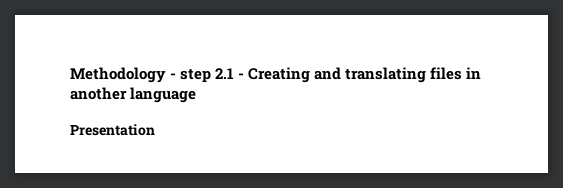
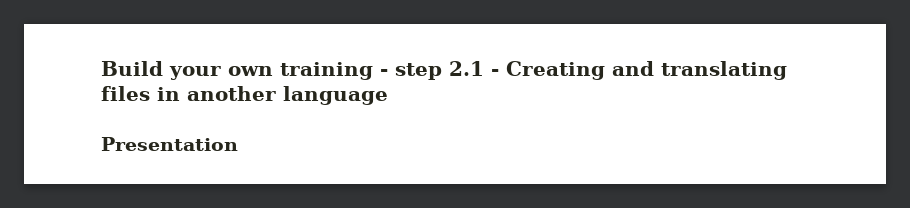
[70,67,166,83] Methodology -> [101,61,373,80] Build your own training

